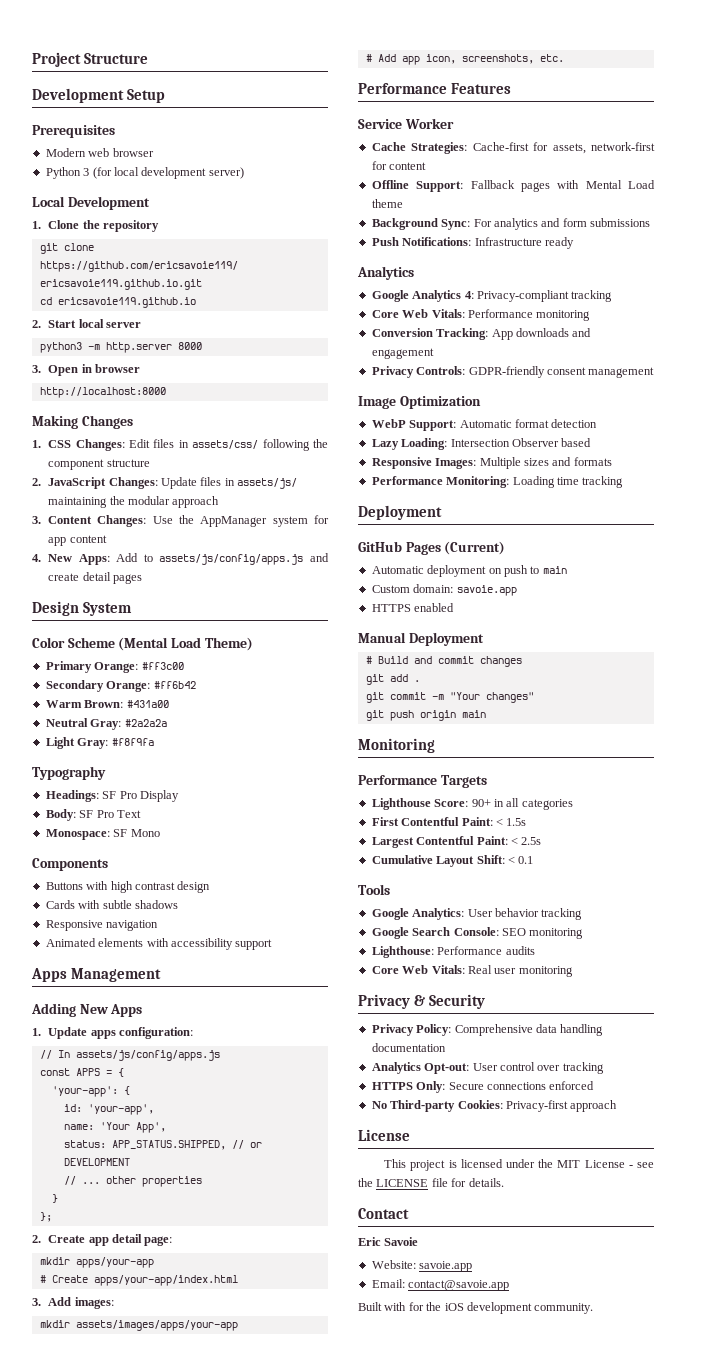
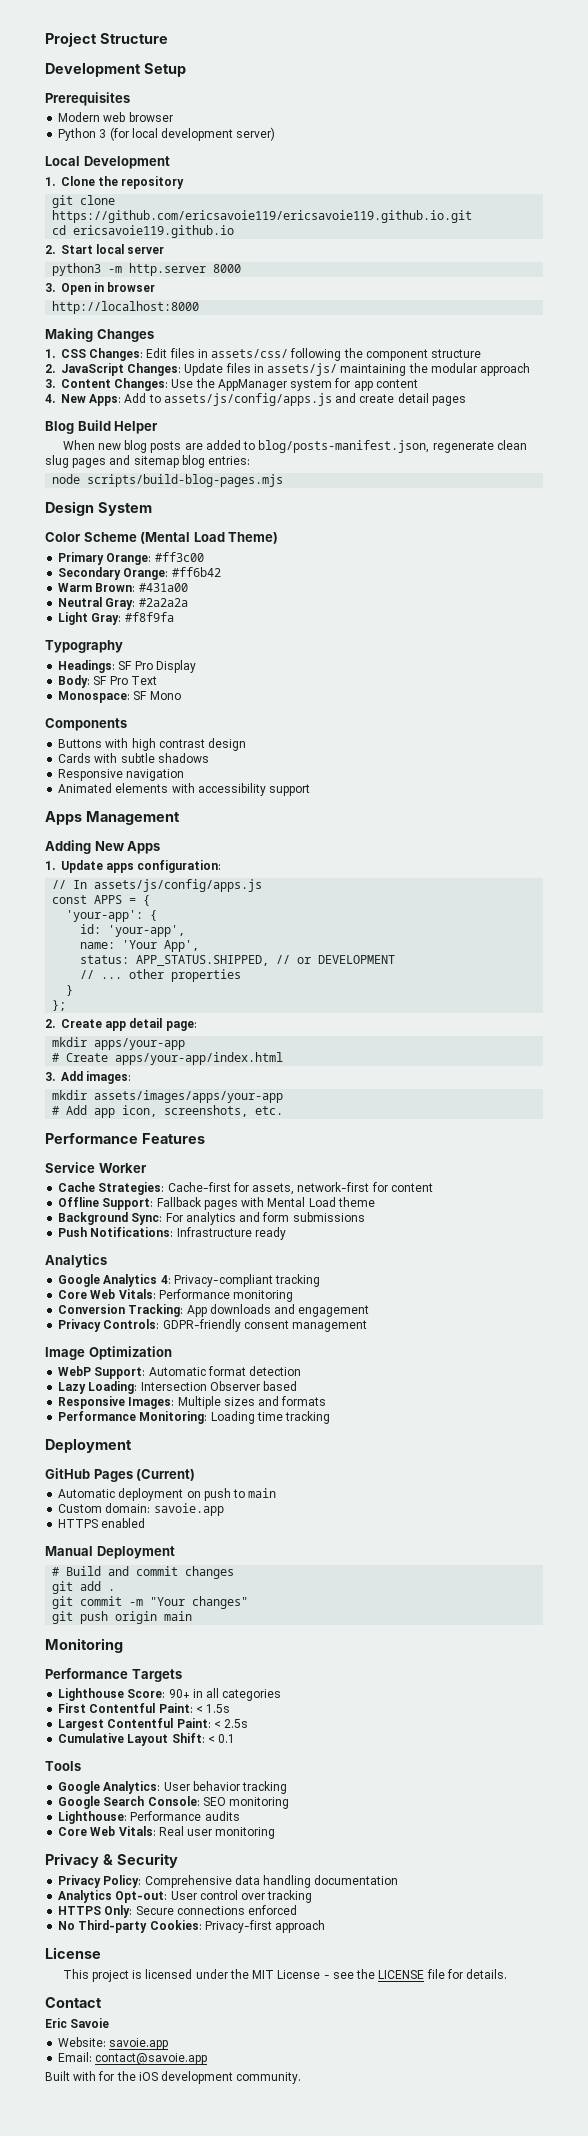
(142, 579) none -> [45,420,159,434] [62,440,527,453] [45,455,251,468] [52,474,284,487] // Blog Build Helper // When new blog posts are added to blog/posts-manifest.json, regenerate clean slug pages and sitemap blog entries: // node scripts/build-blog-pages.mjs

